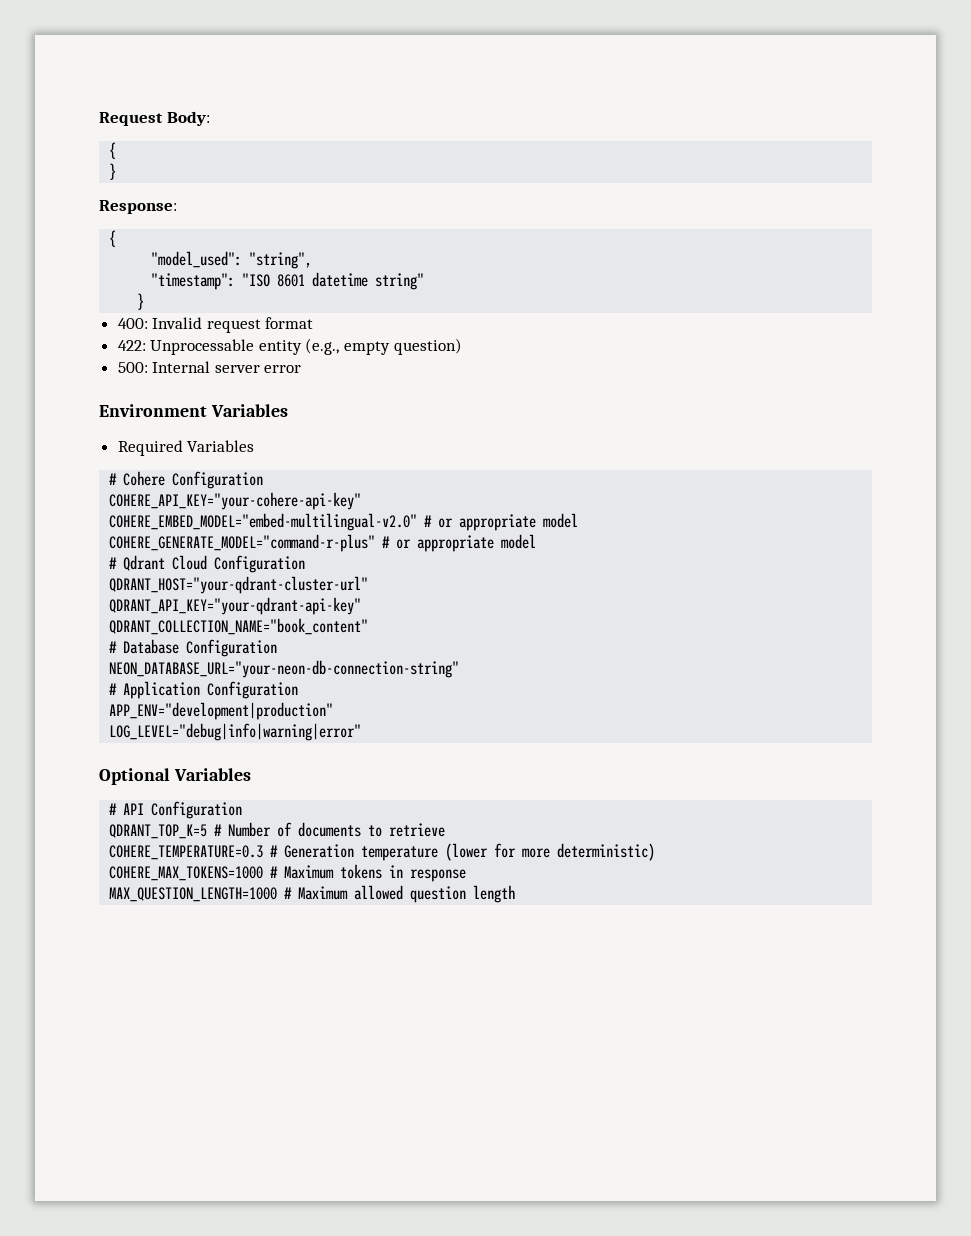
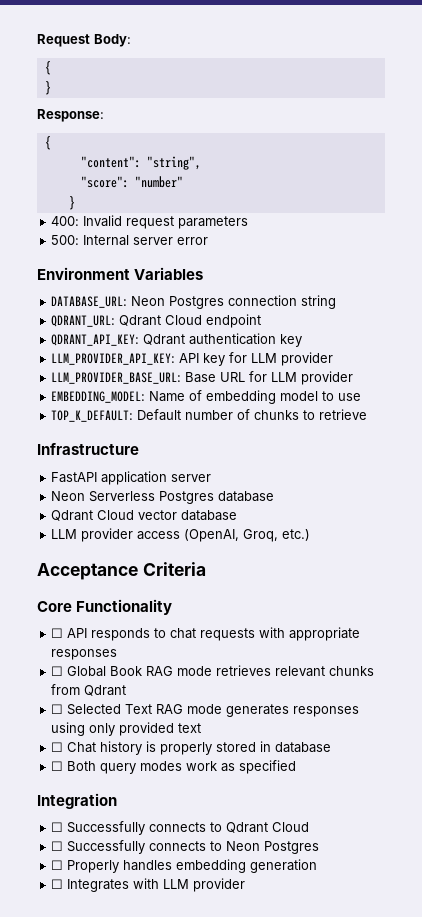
[151,251,243,268] "model_used": -> [80,156,141,168] "content":
[151,272,425,290] "timestamp": "ISO 8601 datetime string" -> [80,176,183,188] "score": "number"
[265,317,314,329] [117,338,462,355] format // 422: Unprocessable entity (e.g., empty question) -> [178,216,249,229] parameters
[117,440,255,456] [109,471,264,489] [109,492,362,510] [109,513,579,531] [109,534,537,552] [109,555,306,573] [109,576,369,594] [109,597,362,615] [109,618,369,635] [109,639,278,657] [109,660,460,678] [109,681,299,699] [109,702,334,720] [109,723,362,741] [99,768,251,785] [109,801,243,819] [109,822,446,839] [109,843,656,861] [109,864,467,882] [109,885,516,903] Required Variables // # Cohere Configuration // COHERE_API_KEY="your-cohere-api-key" // COHERE_EMBED_MODEL="embed-multilingual-v2.0" # or appropriate model // COHERE_GENERATE_MODEL="command-r-plus" # or appropriate model // # Qdrant Cloud Configuration // QDRANT_HOST="your-qdrant-cluster-url" // QDRANT_API_KEY="your-qdrant-api-key" // QDRANT_COLLECTION_NAME="book_content" // # Database Configuration // NEON_DATABASE_URL="your-neon-db-connection-string" // # Application Configuration // APP_ENV="development|production" // LOG_LEVEL="debug|info|warning|error" // Optional Variables // # API Configuration // QDRANT_TOP_K=5 # Number of documents to retrieve // COHERE_TEMPERATURE=0.3 # Generation temperature (lower for more deterministic) // COHERE_MAX_TOKENS=1000 # Maximum tokens in response // MAX_QUESTION_LENGTH=1000 # Maximum allowed question length -> [51,295,337,309] [51,314,262,328] [51,333,303,347] [51,352,334,366] [51,371,354,385] [51,390,362,404] [51,409,368,422] [37,443,139,455] [51,471,212,485] [51,491,275,504] [51,510,238,521] [51,528,311,542] [37,562,206,580] [37,599,173,615] [51,627,361,641] [51,649,118,660] [51,665,375,677] [51,684,127,696] [51,704,360,717] [51,722,202,736] [51,741,332,755] [51,760,297,774] [37,793,117,809] [51,821,310,835] [51,840,320,854] [51,859,318,873] [51,878,246,892] DATABASE_URL: Neon Postgres connection string // QDRANT_URL: Qdrant Cloud endpoint // QDRANT_API_KEY: Qdrant authentication key // LLM_PROVIDER_API_KEY: API key for LLM provider // LLM_PROVIDER_BASE_URL: Base URL for LLM provider // EMBEDDING_MODEL: Name of embedding model to use // TOP_K_DEFAULT: Default number of chunks to retrieve // Infrastructure // FastAPI application server // Neon Serverless Postgres database // Qdrant Cloud vector database // LLM provider access (OpenAI, Groq, etc.) // Acceptance Criteria // Core Functionality // ☐ API responds to chat requests with appropriate responses // ☐ Global Book RAG mode retrieves relevant chunks from Qdrant // ☐ Selected Text RAG mode generates responses using only provided text // ☐ Chat history is properly stored in database // ☐ Both query modes work as specified // Integration // ☐ Successfully connects to Qdrant Cloud // ☐ Successfully connects to Neon Postgres // ☐ Properly handles embedding generation // ☐ Integrates with LLM provider

